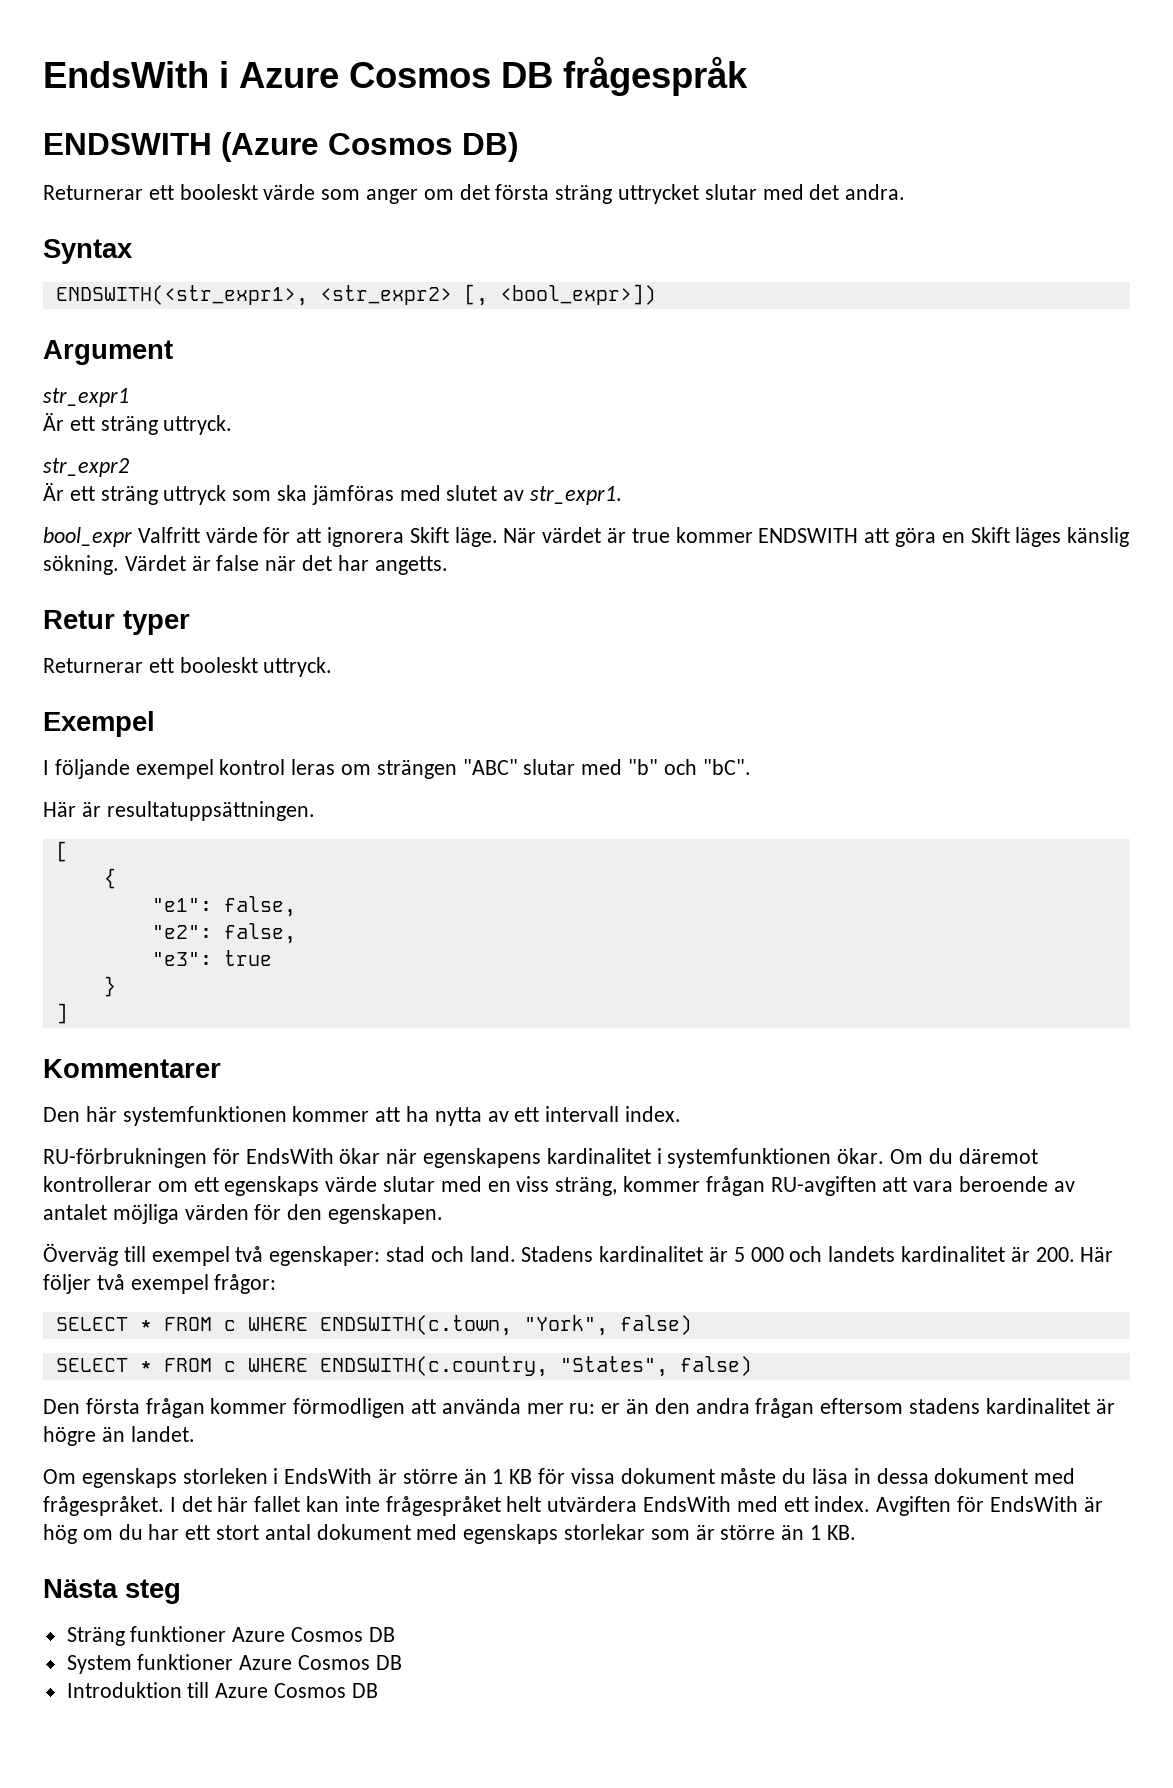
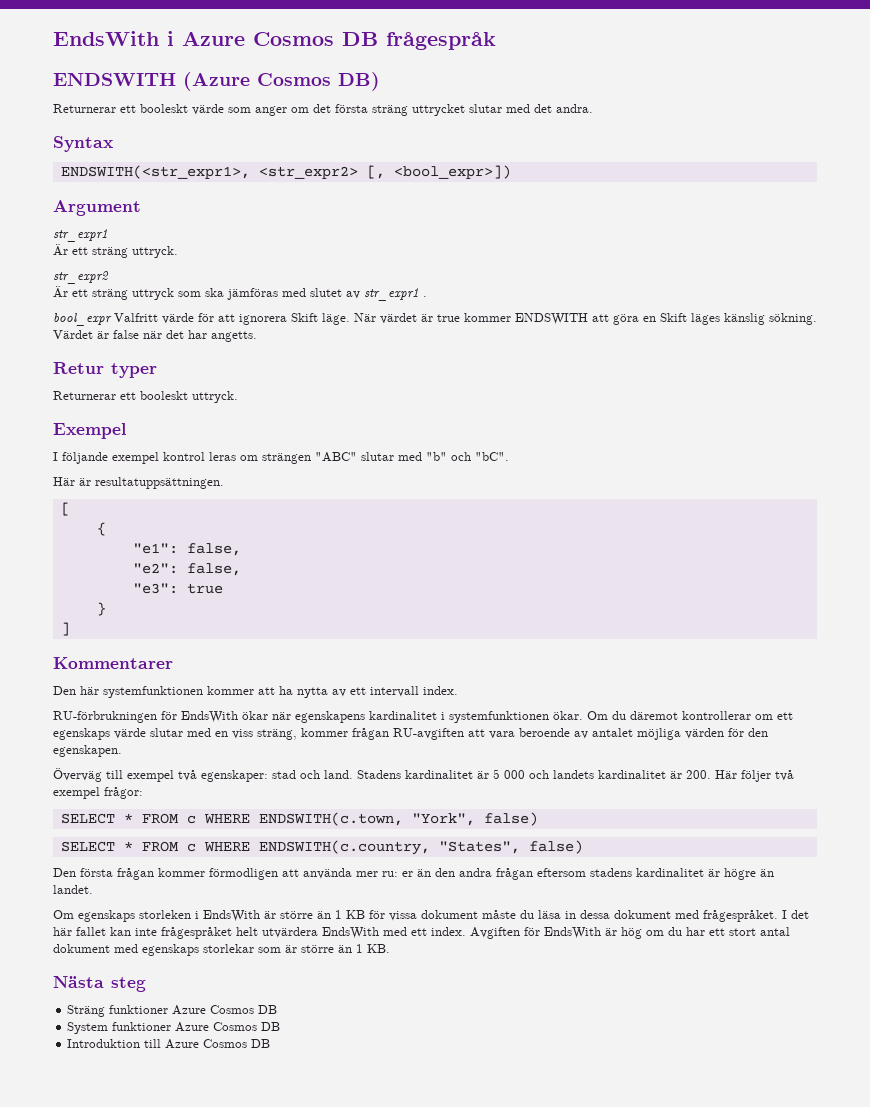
[530,486,623,505] str_expr1. -> [364,288,427,301] str_expr1 .

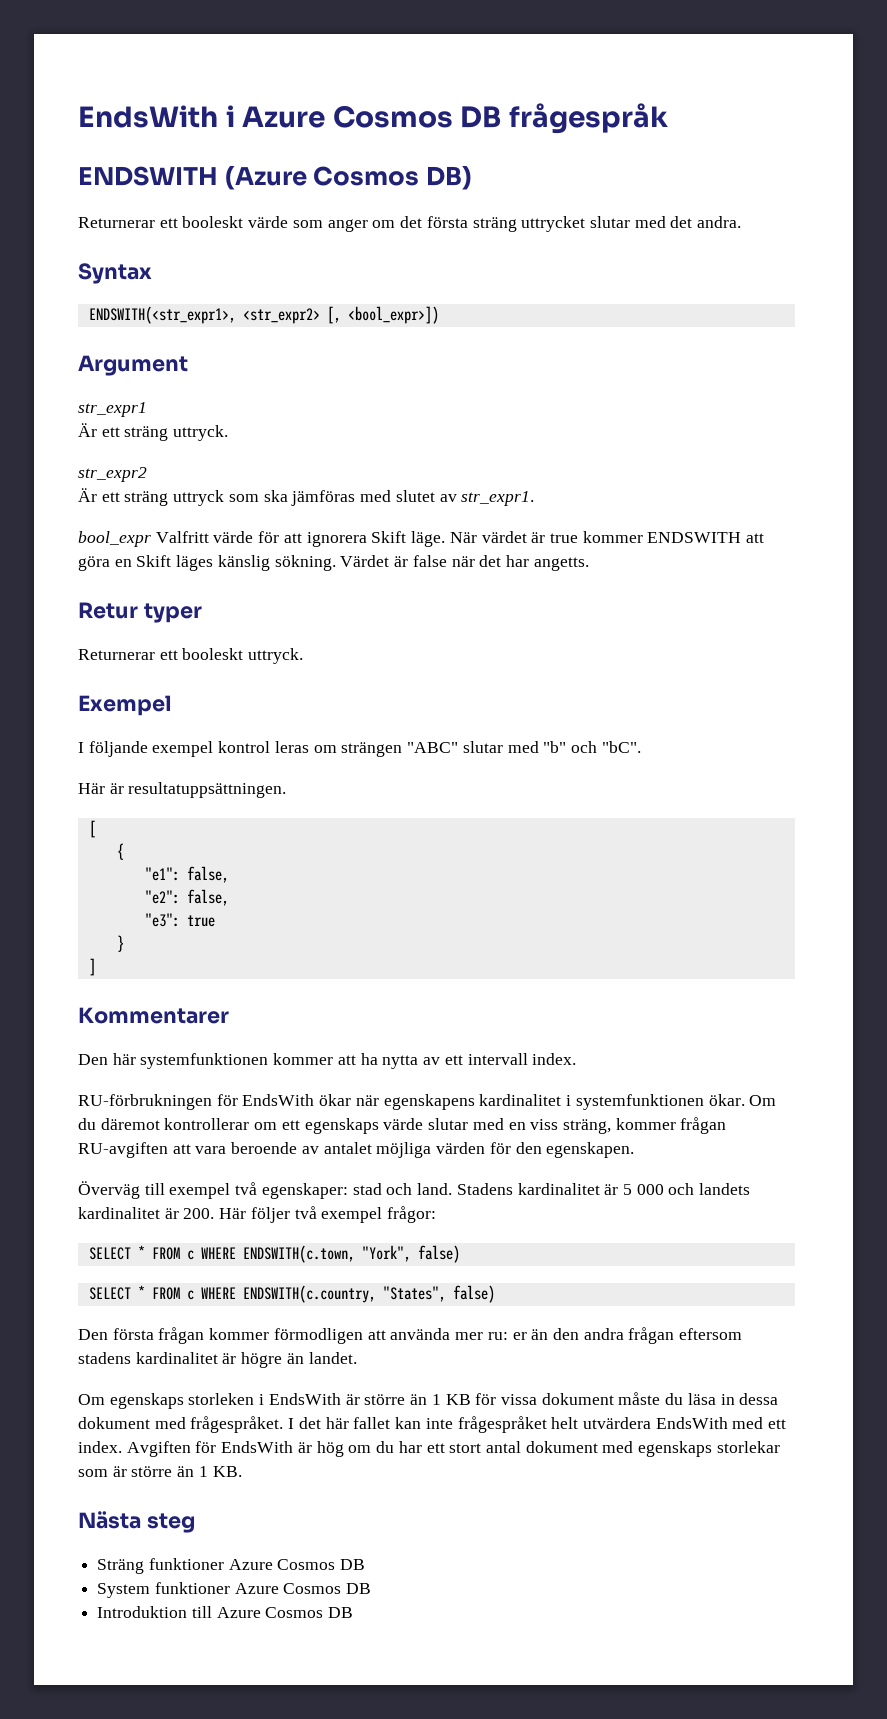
[364,288,427,301] str_expr1 . -> [461,491,535,506] str_expr1.

